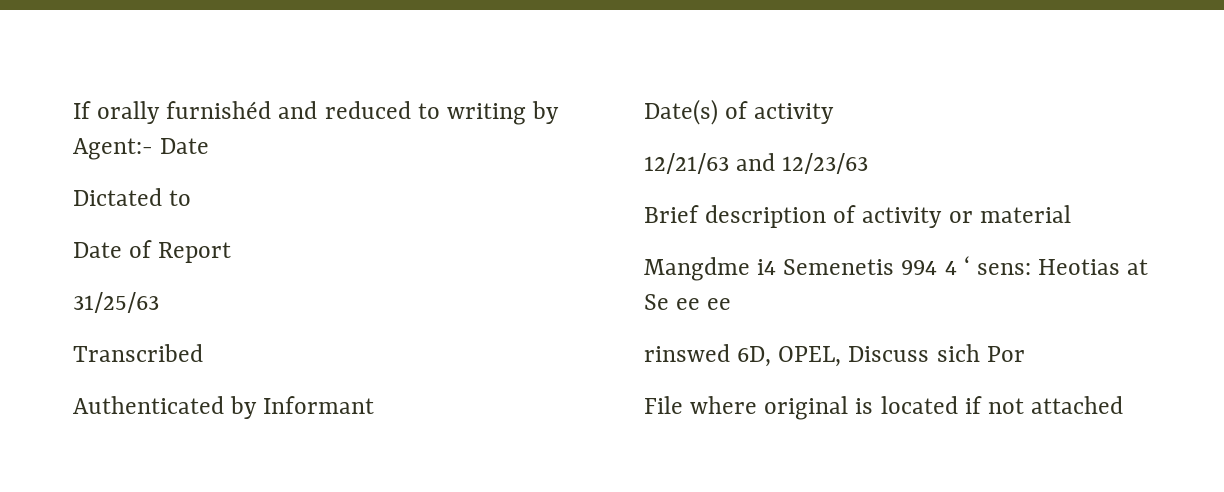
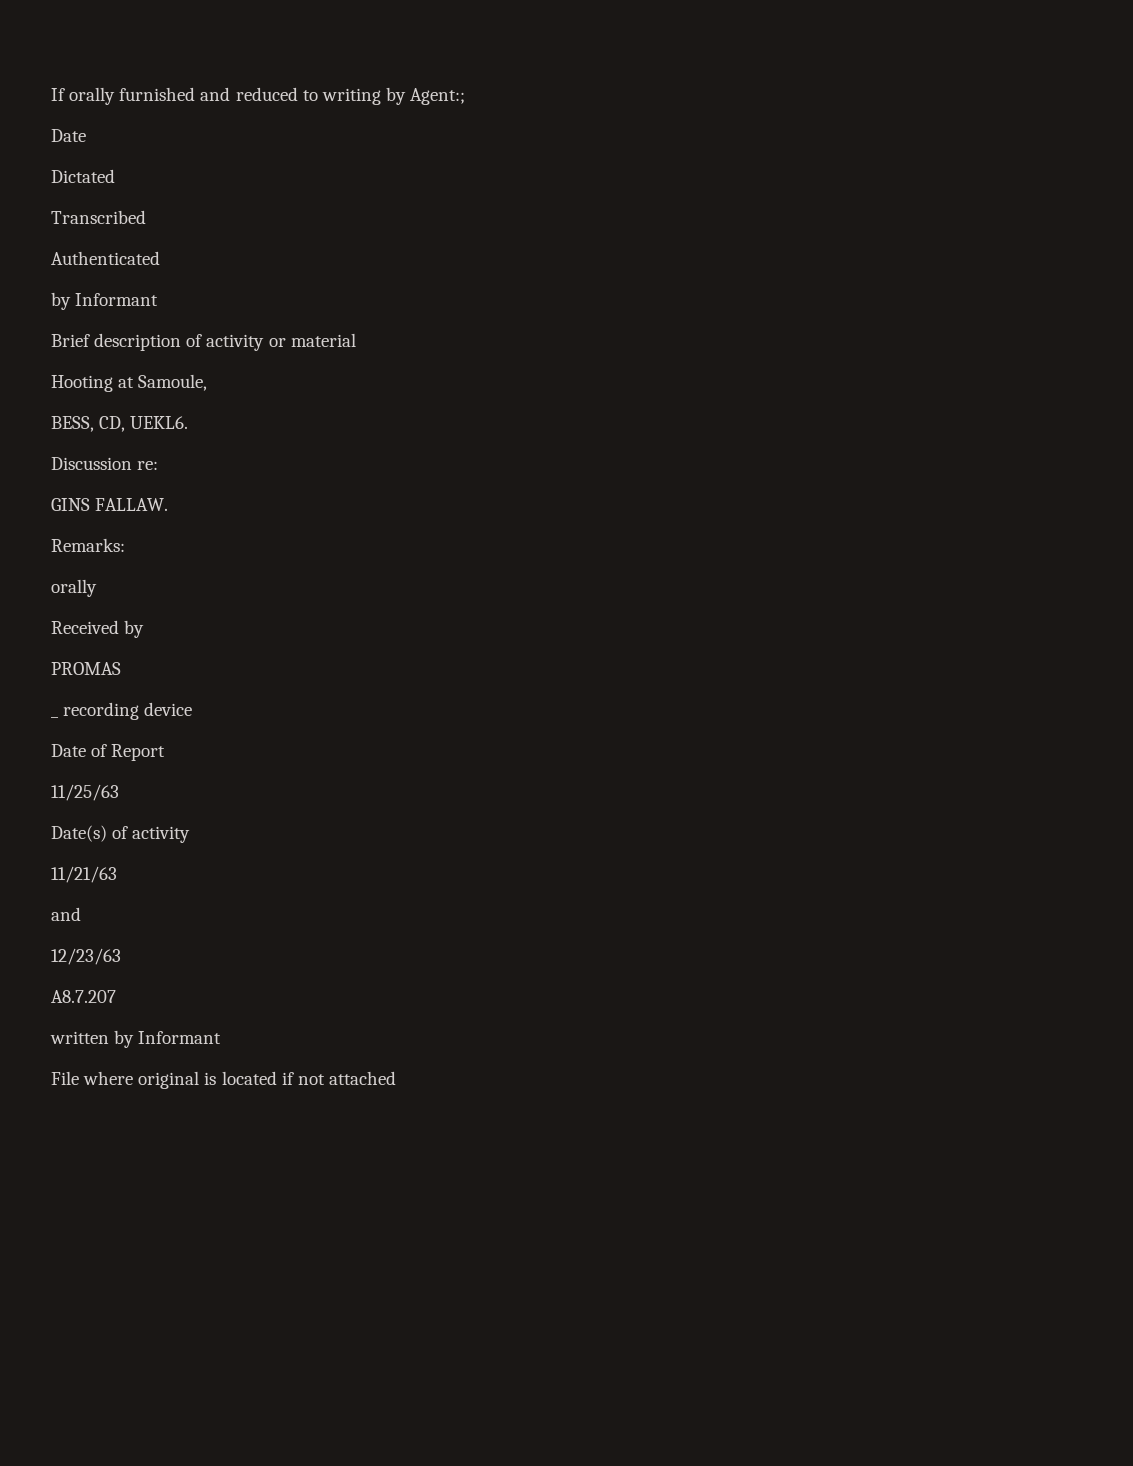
[166,101,272,119] furnishéd -> [119,87,196,101] furnished
[73,138,153,160] Agent:- -> [410,88,466,105] Agent:; //
[169,190,192,206] [73,240,232,263] [73,292,159,313] to // Date of Report // 31/25/63 -> (115, 176) none
[230,396,375,419] [644,99,835,125] [644,153,869,174] by Informant // Date(s) of activity // 12/21/63 and 12/23/63 -> [51,292,159,310] // by Informant
[644,256,1149,281] [644,294,732,310] [644,344,1025,367] Mangdme i4 Semenetis 994 4 ‘ sens: Heotias at Se ee ee // rinswed 6D, OPEL, Discuss sich Por -> [51,374,208,392] [51,416,189,432] [51,457,159,470] [51,498,169,511] [51,538,125,552] [51,579,97,597] [51,620,145,638] [51,662,121,675] [51,702,193,720] [51,744,166,761] [51,784,119,801] [51,825,191,843] [51,866,117,883] [51,907,81,921] [51,948,121,965] [51,990,116,1003] [50,1030,222,1048] Hooting at Samoule, // BESS, CD, UEKL6. // Discussion re: // GINS FALLAW. // Remarks: // orally // Received by // PROMAS // _ recording device // Date of Report // 11/25/63 // Date(s) of activity // 11/21/63 // and // 12/23/63 // A8.7.207 // written by Informant

